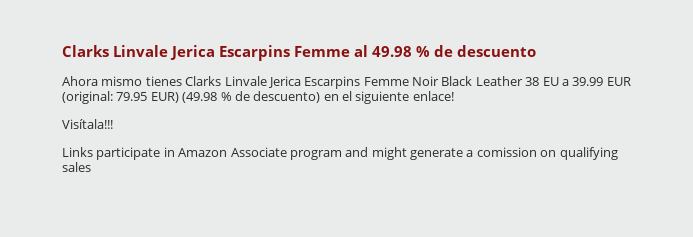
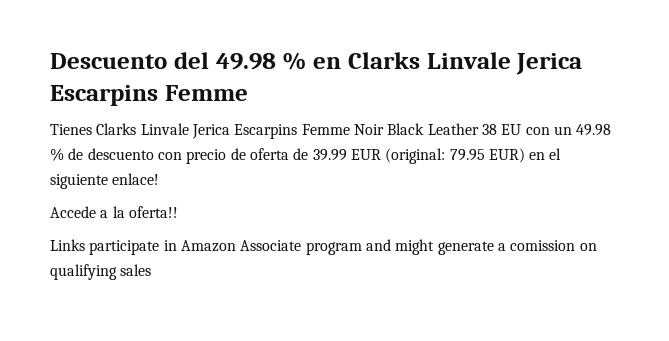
[62,45,537,61] [62,76,182,86] Clarks Linvale Jerica Escarpins Femme al 49.98 % de descuento // Ahora mismo tienes -> [50,52,583,75] [50,85,248,106] [50,124,92,135] Descuento del 49.98 % en Clarks Linvale Jerica Escarpins Femme // Tienes
[561,79,569,86] a -> [525,124,612,136] [50,148,309,164] con un 49.98 % de descuento con precio de oferta de
[182,91,321,103] (49.98 % de descuento) -> (525, 155) none
[62,119,113,129] Visítala!!! -> [50,206,178,218] Accede a la oferta!!

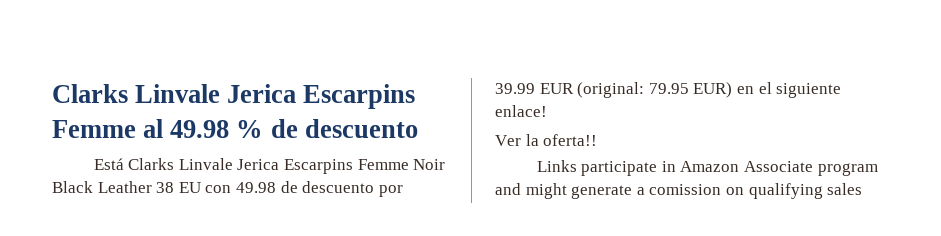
[50,52,583,75] [50,85,248,106] [50,124,92,135] Descuento del 49.98 % en Clarks Linvale Jerica Escarpins Femme // Tienes -> [52,84,416,109] [52,119,418,138] [93,158,124,170] Clarks Linvale Jerica Escarpins Femme al 49.98 % de descuento // Está
[553,124,612,136] [50,148,309,164] un 49.98 % de descuento con precio de oferta de -> [235,181,403,197] 49.98 de descuento por
[50,206,109,218] Accede a -> [495,135,521,146] Ver

